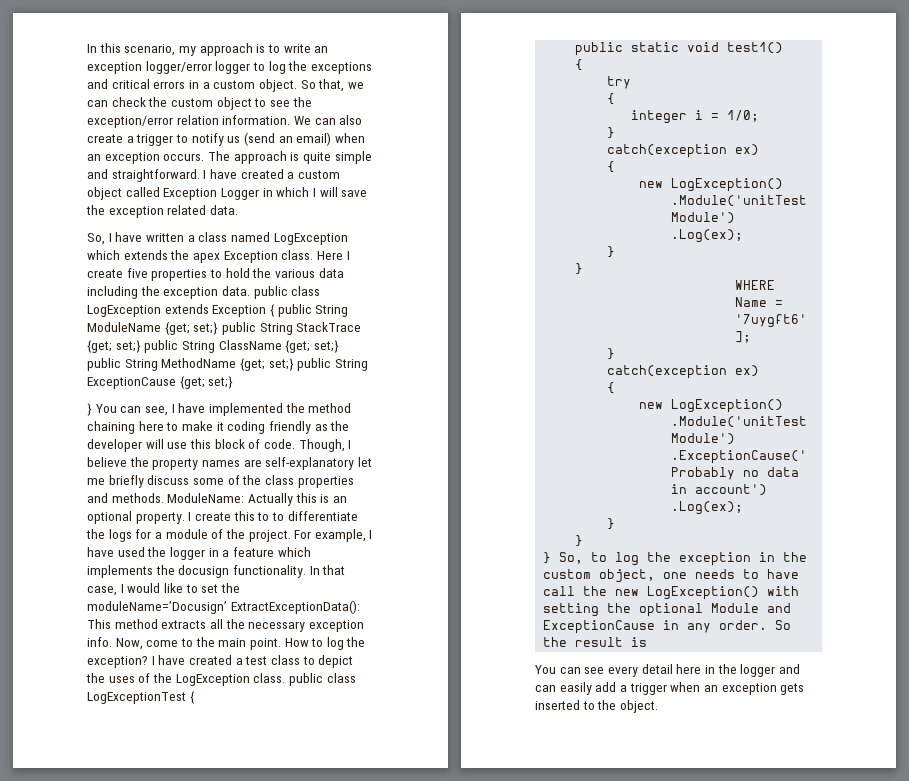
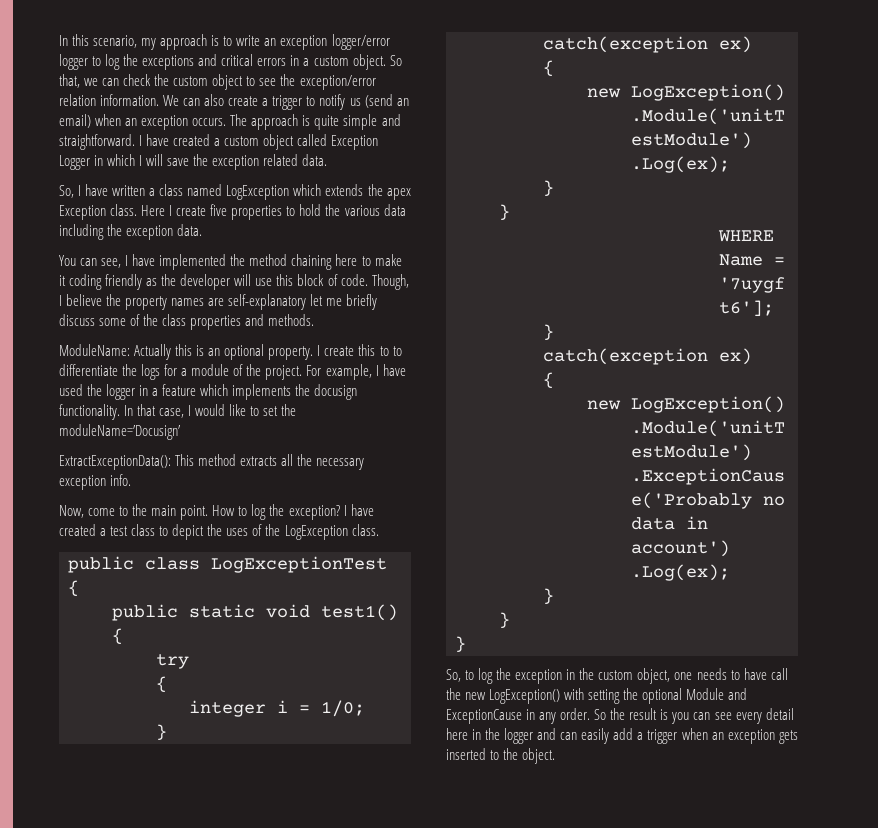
[253,286,321,299] [87,304,349,317] [87,322,362,335] [87,340,339,353] [87,358,368,371] [87,376,234,389] [87,403,92,416] public class LogException extends Exception { public String ModuleName {get; set;} public String StackTrace {get; set;} public String ClassName {get; set;} public String MethodName {get; set;} public String ExceptionCause {get; set;} // } -> (203, 230) //
(164, 498) none -> (315, 320) //
(227, 607) none -> (180, 432) //
(112, 642) none -> (132, 480) //
(286, 678) none -> (379, 530) //
(552, 558) none -> (466, 644) //
[535,665,556,674] // You -> [671,712,690,724] you

